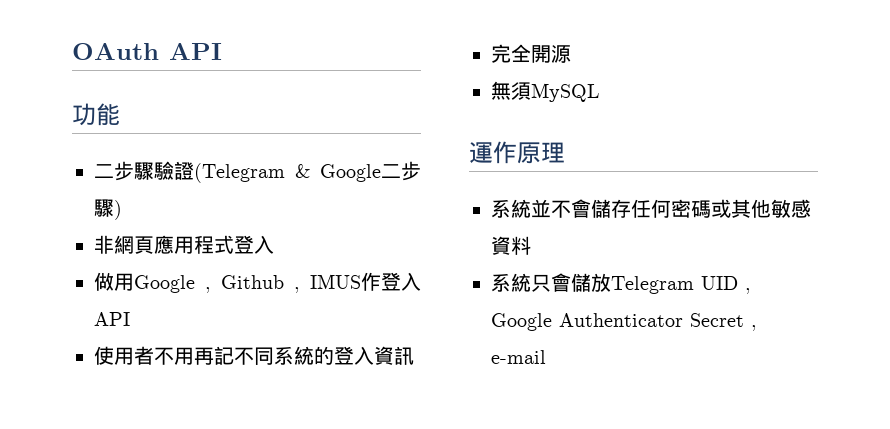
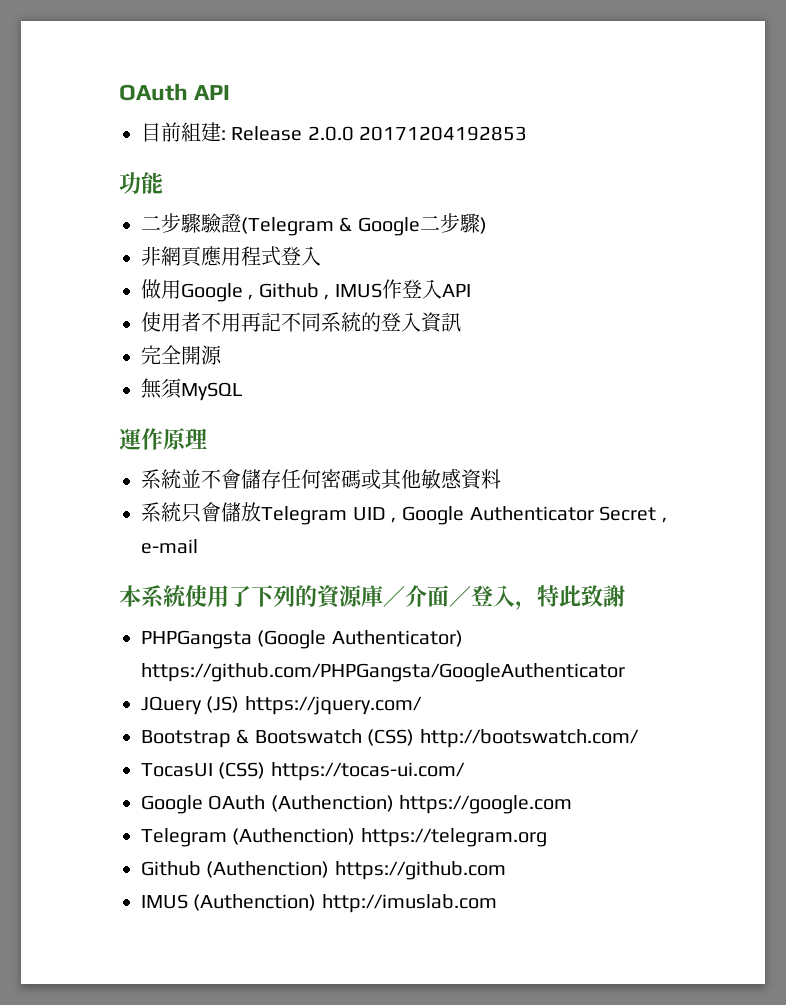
(222, 51) none -> [141,122,528,142] // 目前組建: Release 2.0.0 20171204192853
(546, 357) none -> [119,585,625,610] [141,630,463,649] [141,663,625,682] [141,696,422,715] [141,729,639,748] [141,762,465,781] [141,795,573,814] [141,828,547,847] [141,861,506,880] [141,894,497,913] // 本系統使用了下列的資源庫／介面／登入，特此致謝 // PHPGangsta (Google Authenticator) https://github.com/PHPGangsta/GoogleAuthenticator // JQuery (JS) https://jquery.com/ // Bootstrap & Bootswatch (CSS) http://bootswatch.com/ // TocasUI (CSS) https://tocas-ui.com/ // Google OAuth (Authenction) https://google.com // Telegram (Authenction) https://telegram.org // Github (Authenction) https://github.com // IMUS (Authenction) http://imuslab.com

